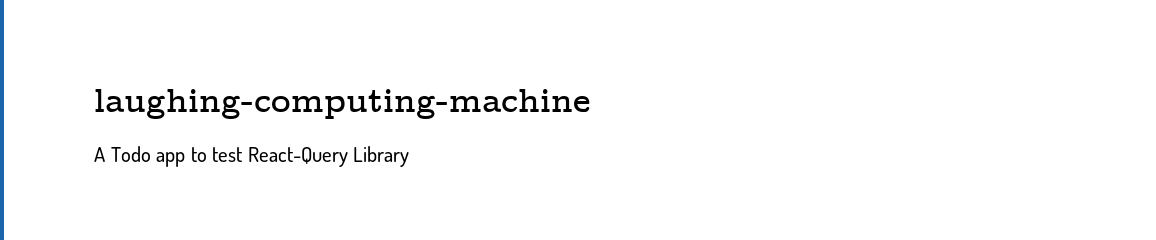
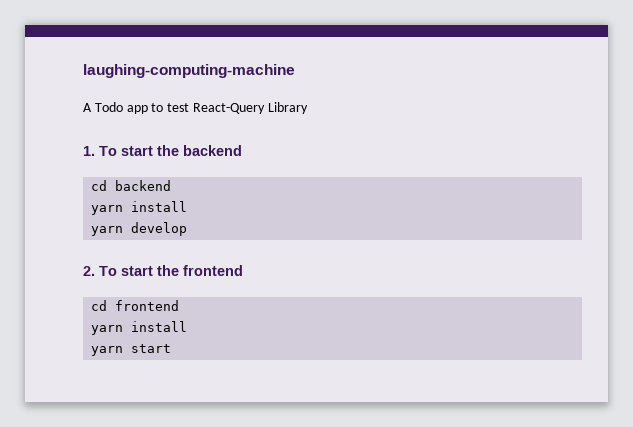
(410, 156) none -> [83,145,242,156] [91,180,172,191] [91,201,188,215] [91,222,188,236] [83,265,243,276] [91,300,180,311] [91,321,188,335] [91,344,172,356] // 1. To start the backend // cd backend // yarn install // yarn develop // 2. To start the frontend // cd frontend // yarn install // yarn start

